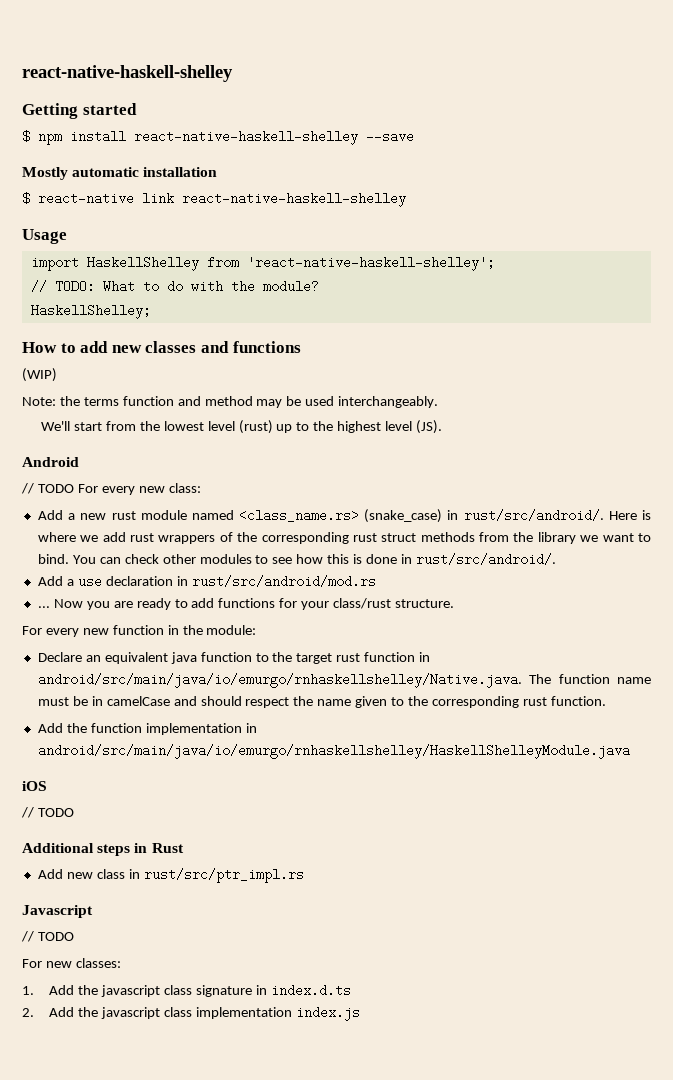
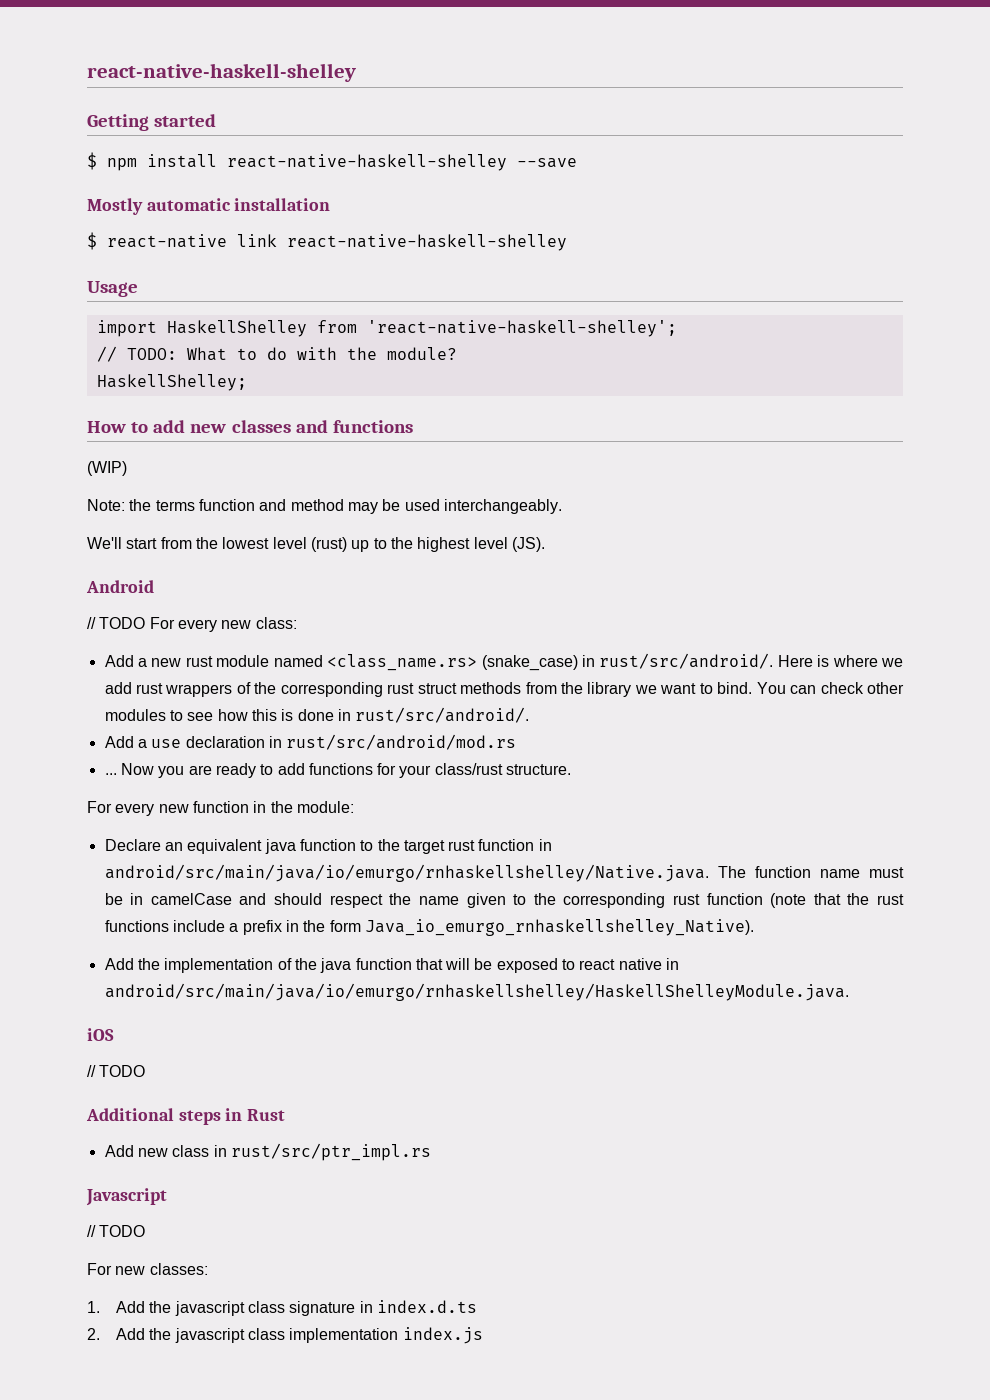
[550,696,606,706] [37,723,257,735] [37,744,630,759] function. // Add the function implementation in android/src/main/java/io/emurgo/rnhaskellshelley/HaskellShelleyModule.java -> [706,893,905,908] [104,919,754,936] [104,958,680,973] [104,983,849,1001] function (note that the rust functions include a prefix in the form Java_io_emurgo_rnhaskellshelley_Native). // Add the implementation of the java function that will be exposed to react native in android/src/main/java/io/emurgo/rnhaskellshelley/HaskellShelleyModule.java.

